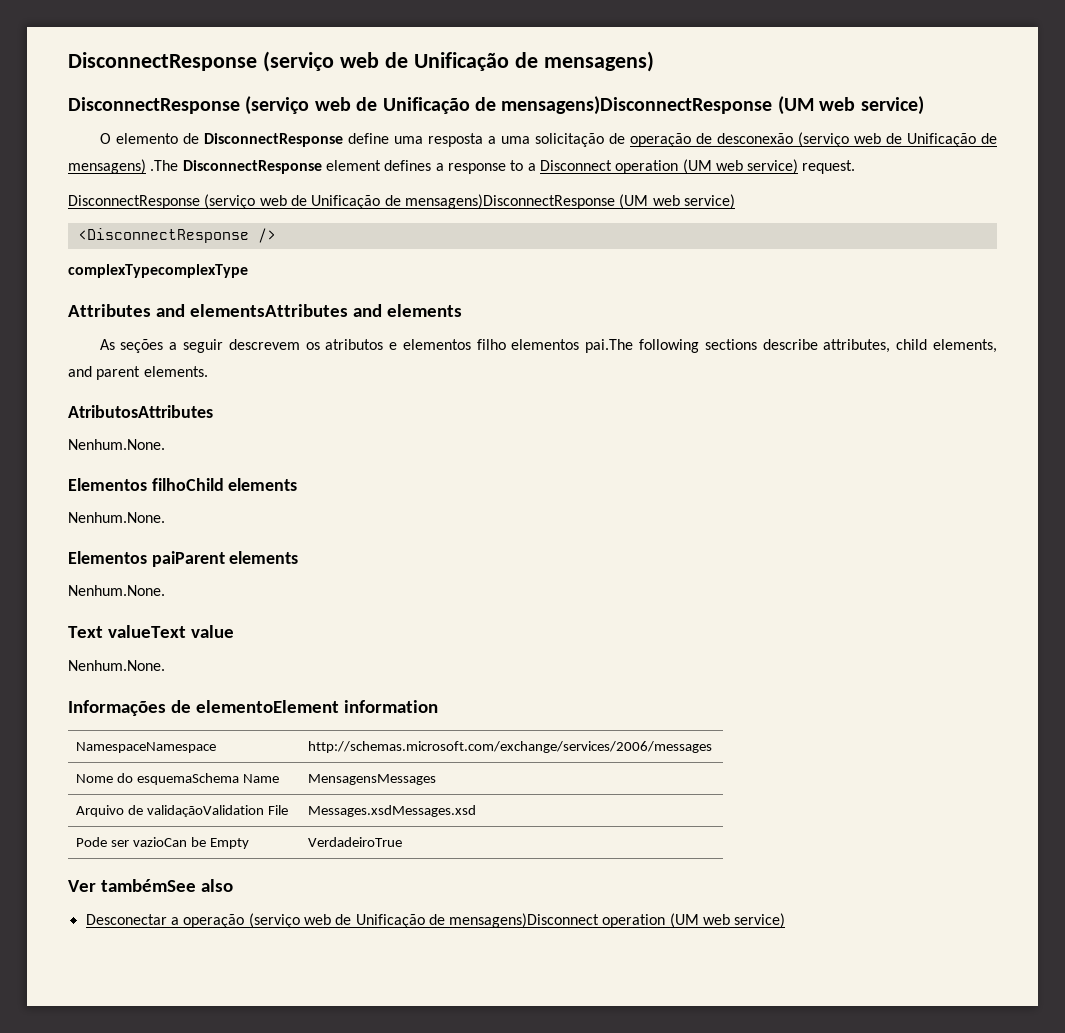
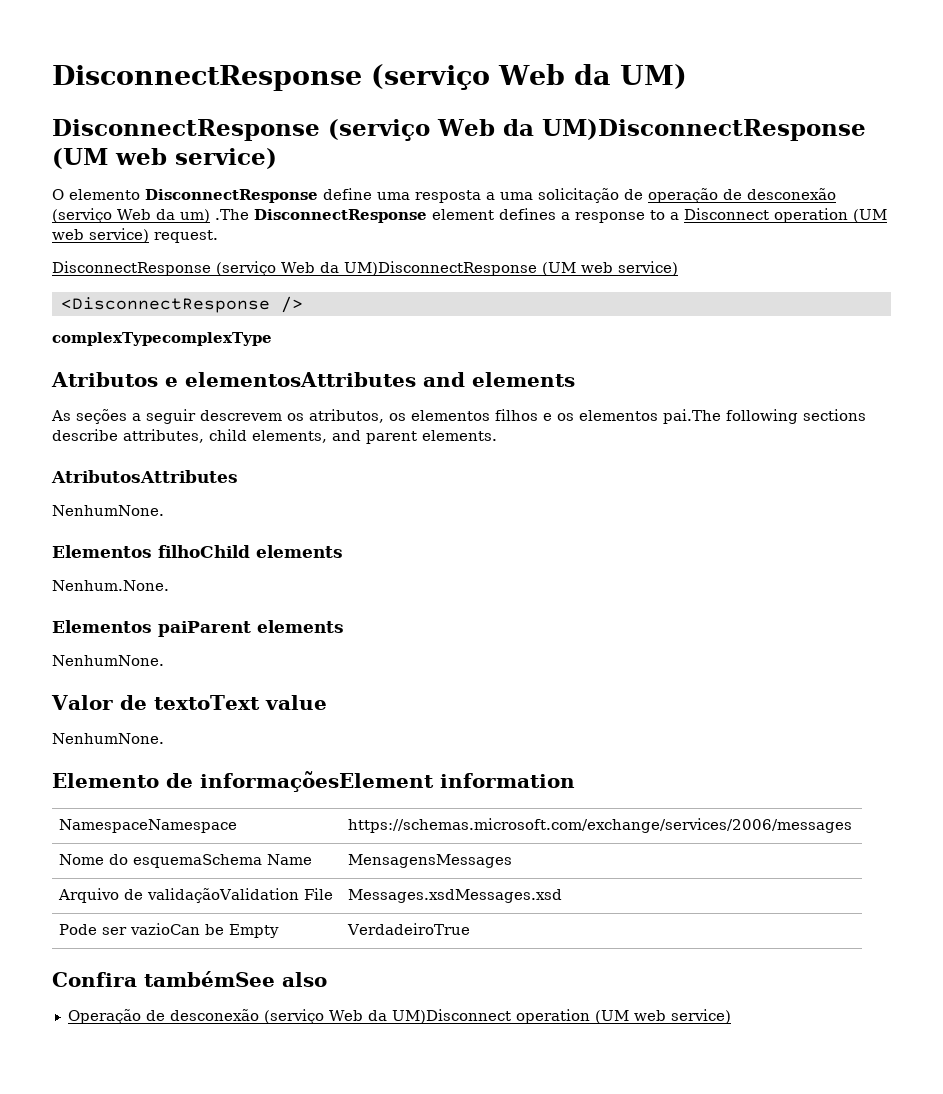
[68,51,654,72] [68,96,773,115] DisconnectResponse (serviço web de Unificação de mensagens) // DisconnectResponse (serviço web de Unificação de mensagens)DisconnectResponse -> [52,64,687,91] [52,119,866,141] DisconnectResponse (serviço Web da UM) // DisconnectResponse (serviço Web da UM)DisconnectResponse
[182,133,199,144] de -> (140, 194) none
[853,133,997,147] [68,159,146,174] web de Unificação de mensagens) -> [117,209,210,223] Web da um)
[259,194,615,209] web de Unificação de mensagens)DisconnectResponse -> [281,261,537,276] Web da UM)DisconnectResponse
[68,304,348,317] Attributes and elementsAttributes -> [51,372,416,387] Atributos e elementosAttributes
[325,339,506,350] atributos e elementos filho -> [309,409,574,423] atributos, os elementos filhos e os
[68,439,165,450] Nenhum.None. -> [52,505,164,516] NenhumNone.
[68,585,165,596] [68,625,234,638] [68,660,165,671] [68,700,339,716] Nenhum.None. // Text valueText value // Nenhum.None. // Informações de elementoElement -> [52,655,164,666] [51,695,327,710] [52,733,164,744] [52,771,434,792] NenhumNone. // Valor de textoText value // NenhumNone. // Elemento de informaçõesElement
[308,741,713,753] http://schemas.microsoft.com/exchange/services/2006/messages -> [348,818,853,833] https://schemas.microsoft.com/exchange/services/2006/messages
[68,880,96,892] Ver -> [52,972,137,987] Confira
[85,913,600,928] Desconectar a operação (serviço web de Unificação de mensagens)Disconnect -> [67,1009,511,1024] Operação de desconexão (serviço Web da UM)Disconnect

